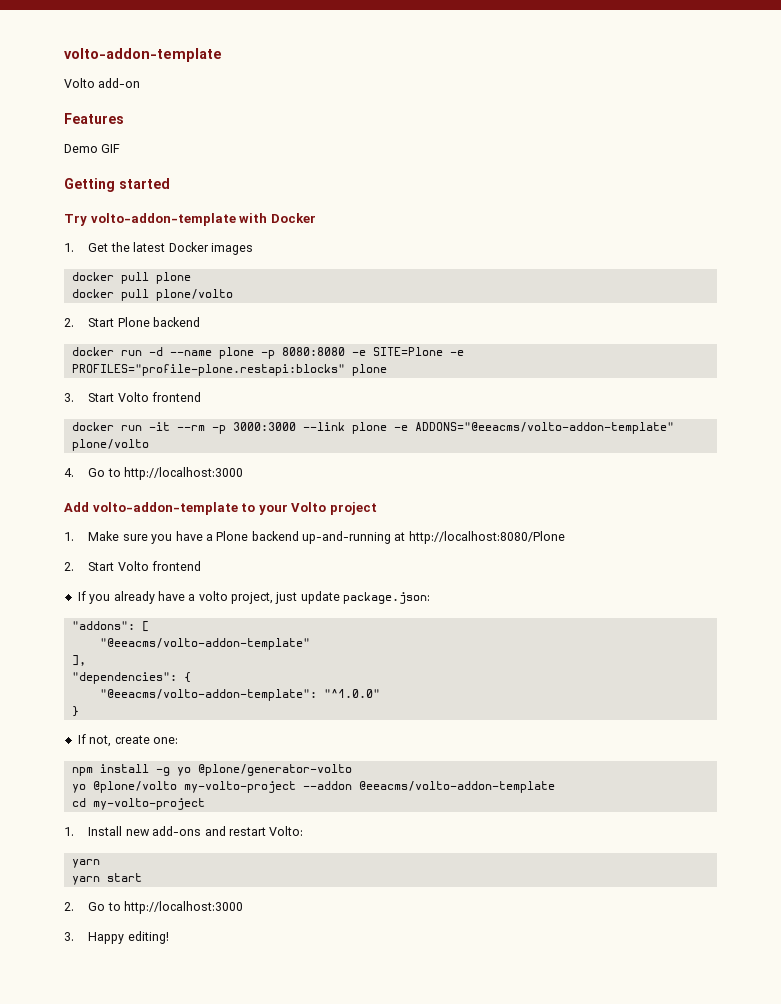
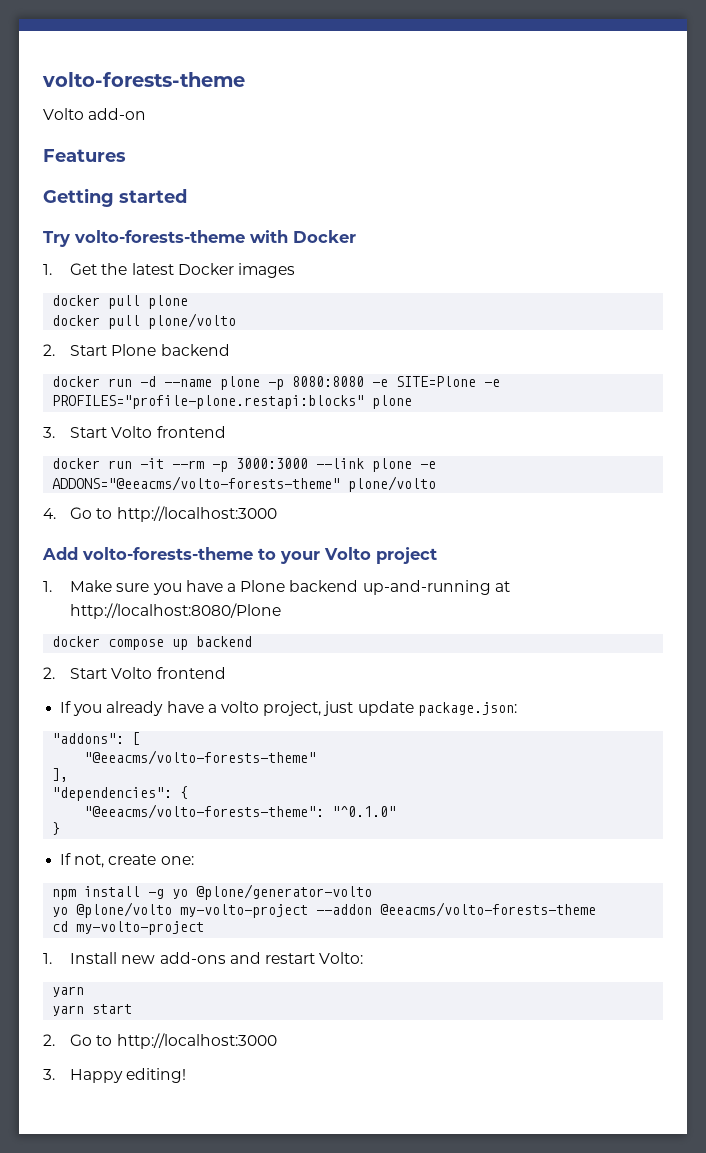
[64,48,222,62] volto-addon-template -> [42,72,245,87] volto-forests-theme
[64,144,121,153] // Demo GIF -> (126, 155) none
[90,213,236,226] volto-addon-template -> [74,230,245,243] volto-forests-theme
[414,422,674,434] ADDONS="@eeacms/volto-addon-template" -> [52,476,341,491] ADDONS="@eeacms/volto-forests-theme"
[92,502,238,515] volto-addon-template -> [82,547,253,560] volto-forests-theme
(565, 537) none -> [52,636,253,650] // docker compose up backend
[99,638,310,650] "@eeacms/volto-addon-template" -> [84,750,317,765] "@eeacms/volto-forests-theme"
[99,689,380,701] "@eeacms/volto-addon-template": "^1.0.0" -> [84,804,397,819] "@eeacms/volto-forests-theme": "^0.1.0"
[358,781,555,793] @eeacms/volto-addon-template -> [380,902,597,917] @eeacms/volto-forests-theme

